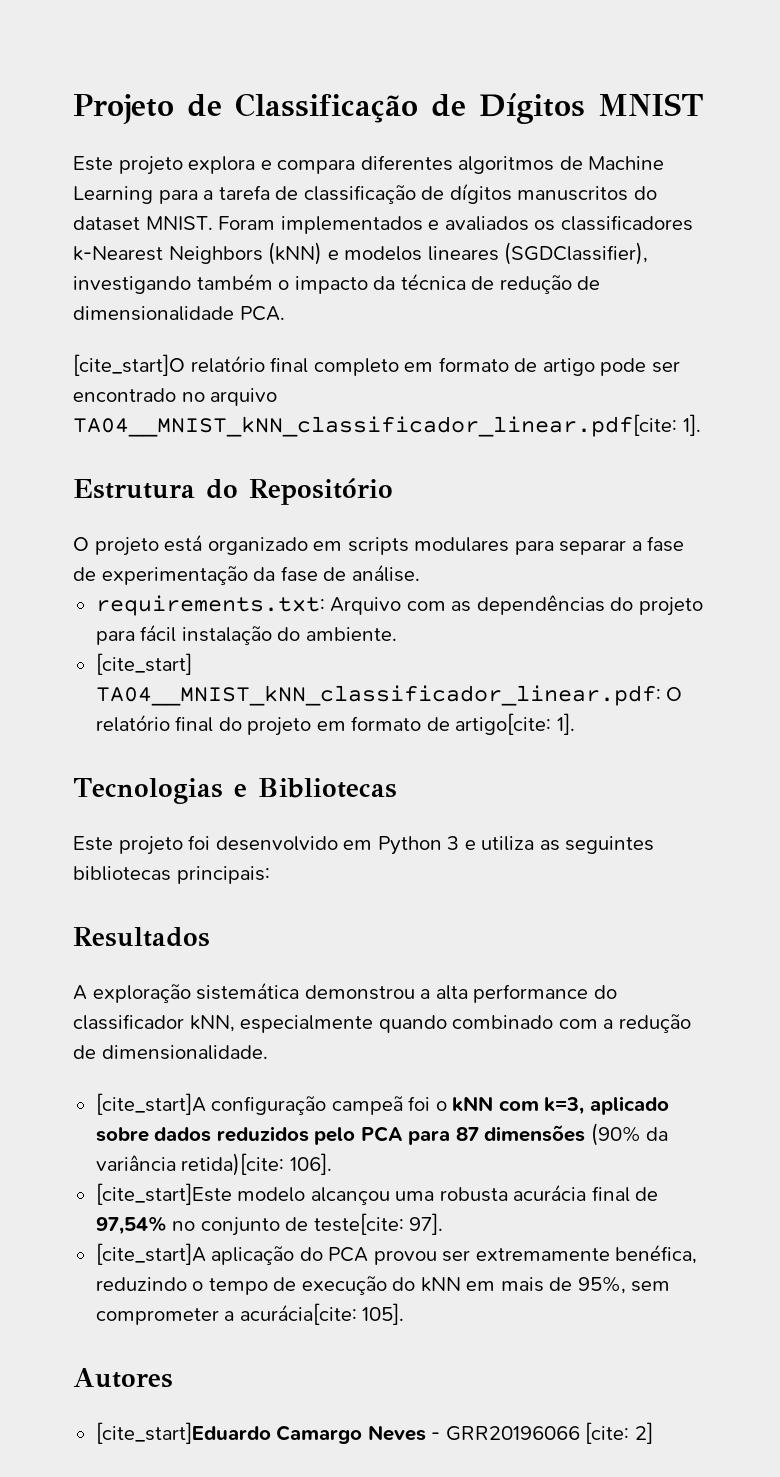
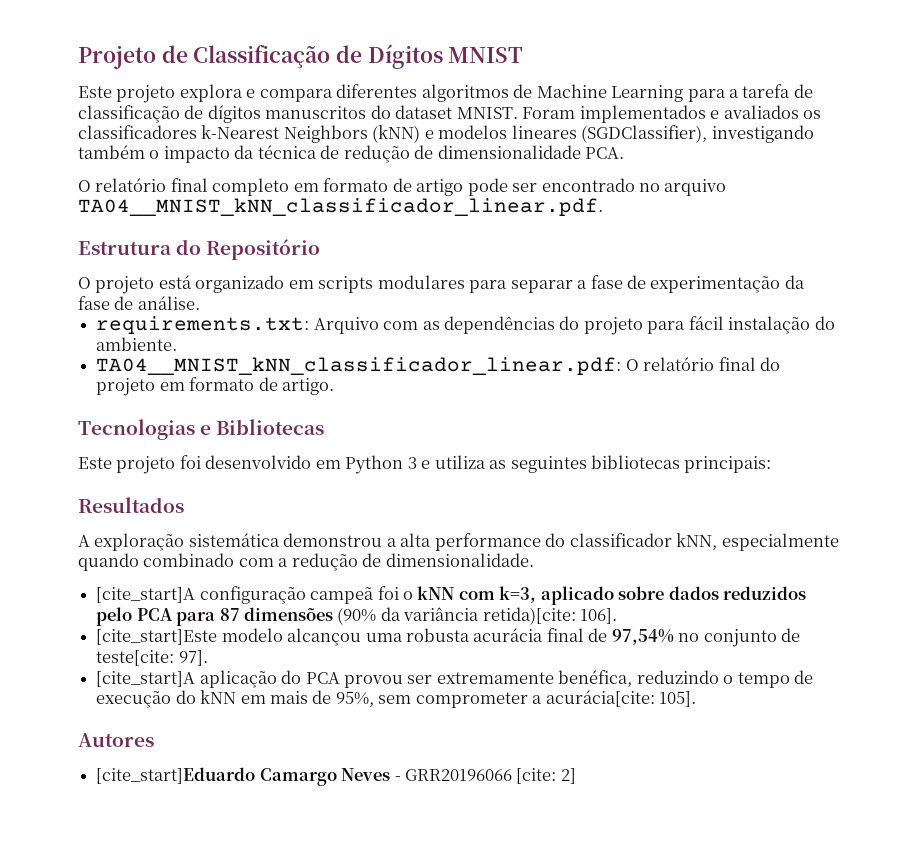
[73,354,185,376] [cite_start]O -> [78,180,91,192] O
[73,414,701,437] TA04__MNIST_kNN_classificador_linear.pdf[cite: 1]. -> [78,198,603,216] TA04__MNIST_kNN_classificador_linear.pdf.
[95,653,192,675] [cite_start] -> (178, 344) none
[455,713,575,735] artigo[cite: 1]. -> [281,378,334,395] artigo.

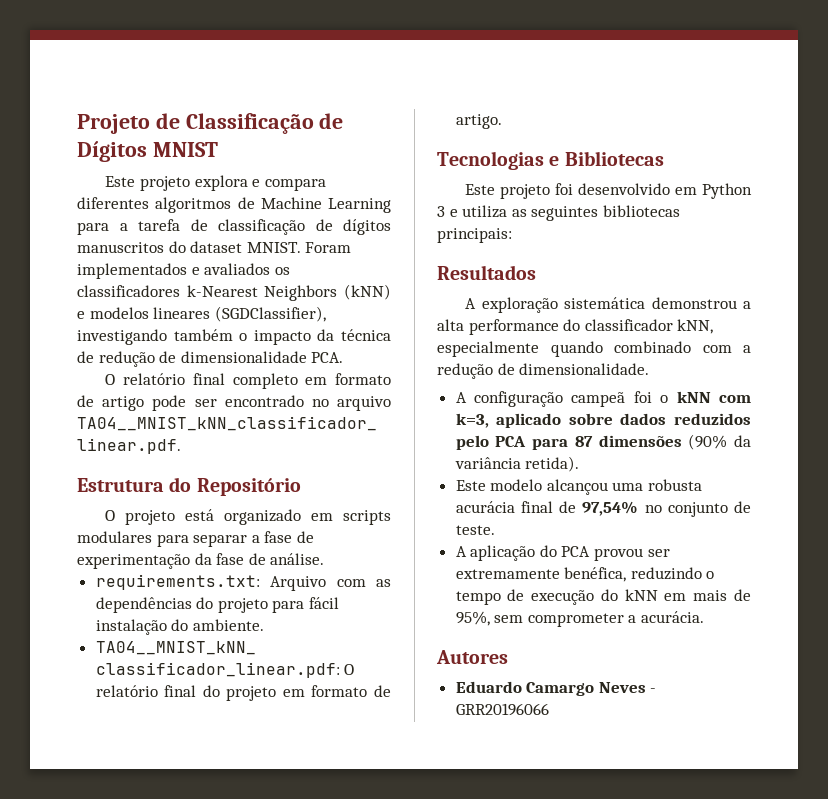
[96,587,196,603] [cite_start]A -> [455,392,467,403] A
[482,607,618,625] [96,629,218,645] retida)[cite: 106]. // [cite_start]Este -> [525,456,580,472] [455,480,486,491] retida). // Este
[96,650,208,666] [96,671,196,687] teste[cite: 97]. // [cite_start]A -> [455,525,495,535] [455,546,467,557] teste. // A
[545,690,697,707] acurácia[cite: 105]. -> [641,611,705,623] acurácia.
[96,767,256,784] [cite_start]Eduardo -> [455,681,522,693] Eduardo
[516,768,576,784] [cite: 2] -> (549, 709) none

